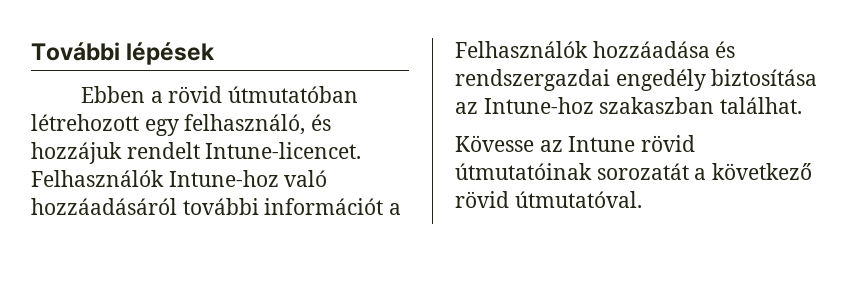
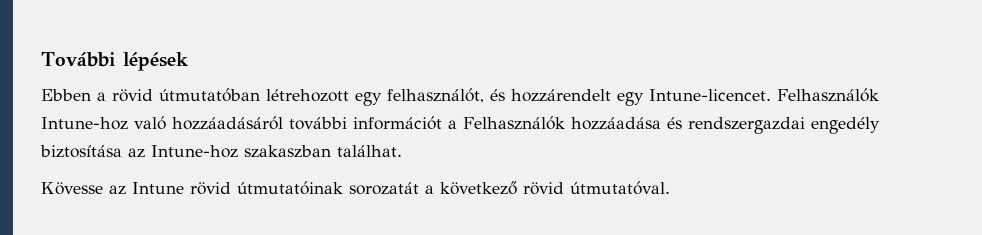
[184,114,332,135] [31,142,200,164] felhasználó, és hozzájuk rendelt -> [387,88,644,106] felhasználót, és hozzárendelt egy

